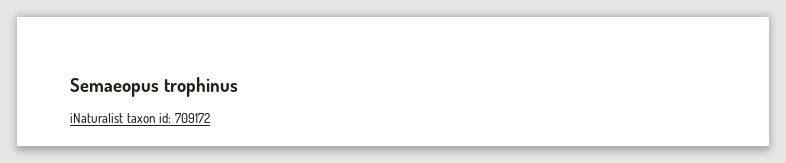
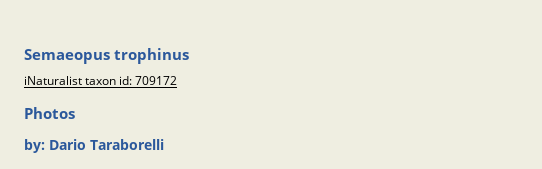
(210, 118) none -> [24,107,75,119] [24,139,164,153] // Photos // by: Dario Taraborelli

